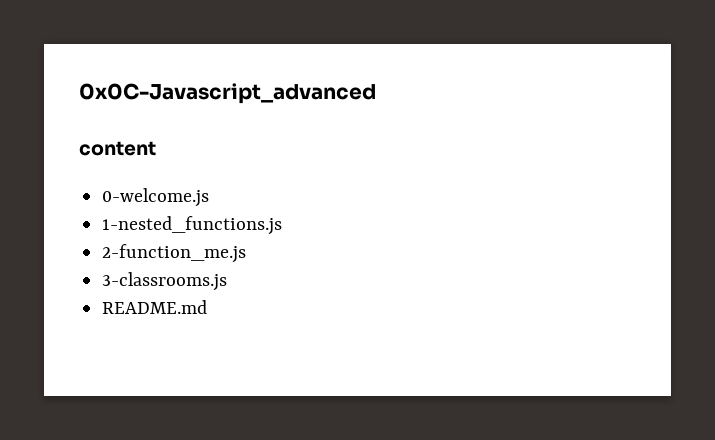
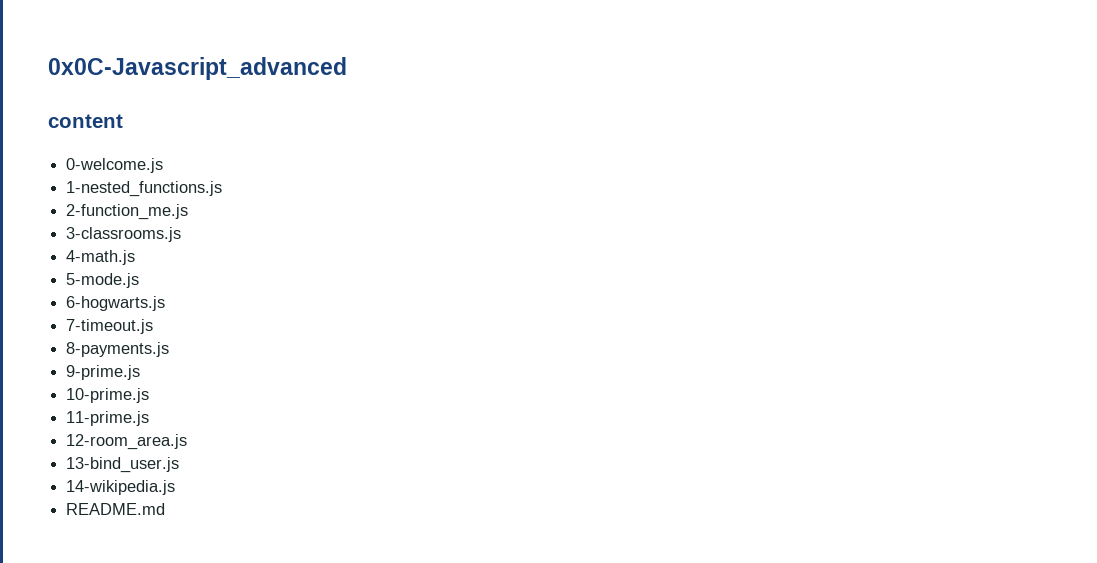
(228, 281) none -> [66,250,136,265] [66,273,140,288] [66,296,166,311] [66,319,154,334] [66,342,170,357] [66,365,141,380] [66,388,150,403] [66,411,150,426] [66,434,188,450] [66,457,180,473] [66,480,176,495] // 4-math.js // 5-mode.js // 6-hogwarts.js // 7-timeout.js // 8-payments.js // 9-prime.js // 10-prime.js // 11-prime.js // 12-room_area.js // 13-bind_user.js // 14-wikipedia.js

